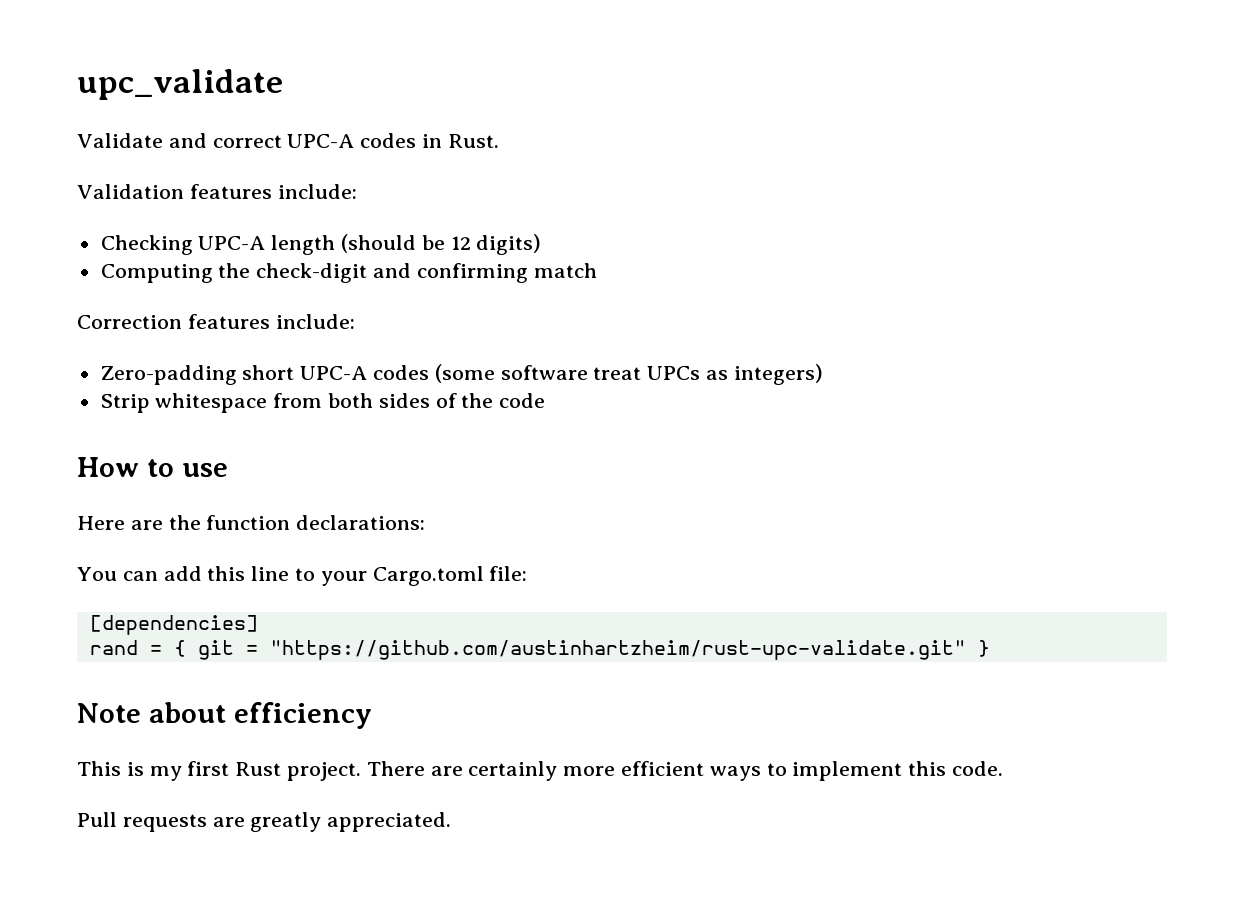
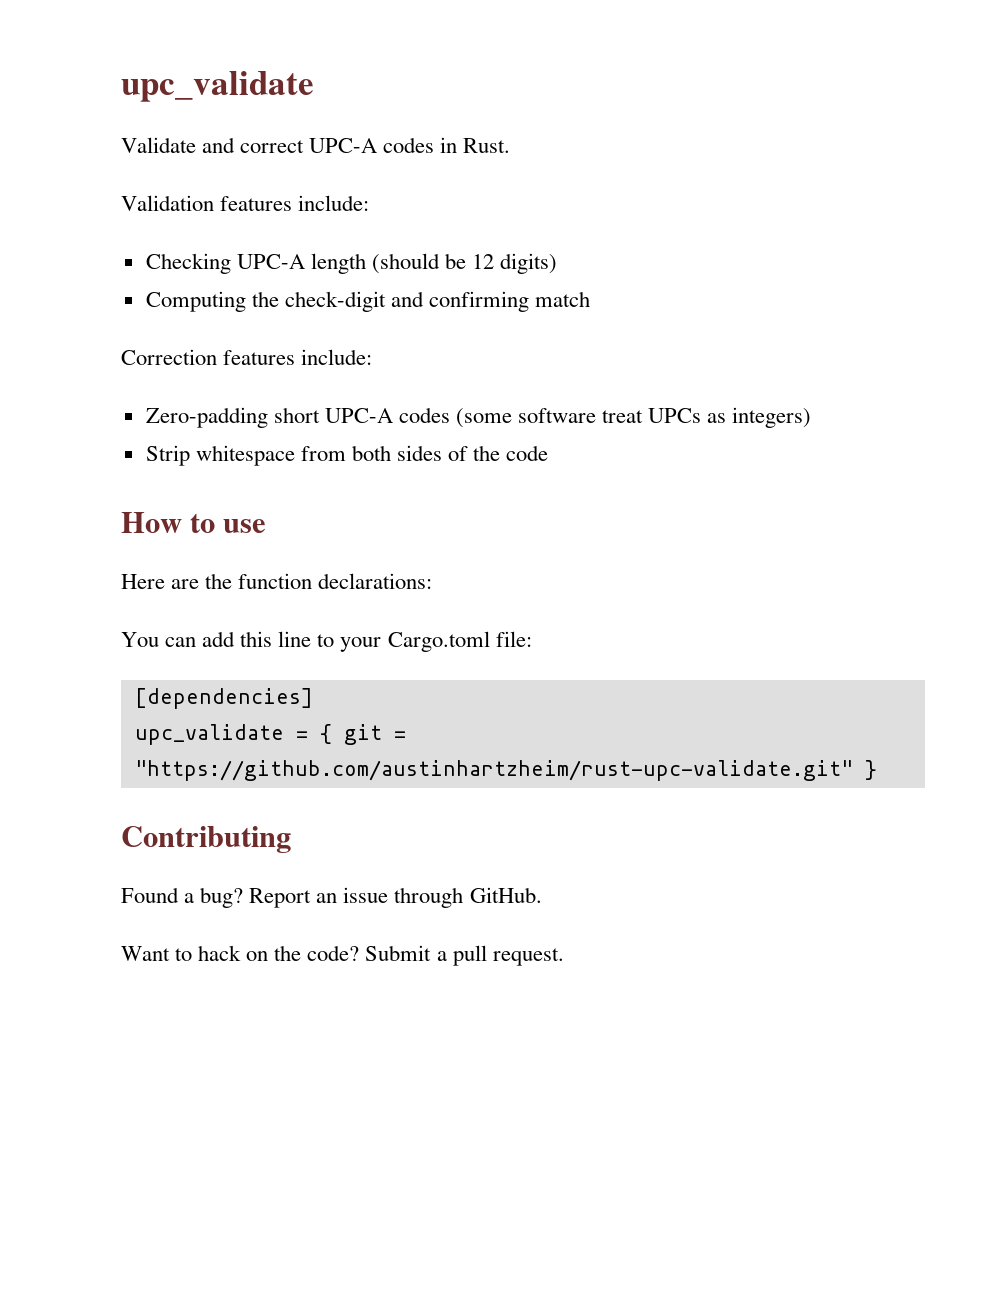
[89,640,138,655] rand -> [134,724,284,745] upc_validate
[77,702,372,729] [77,761,1004,781] [77,812,452,832] Note about efficiency // This is my first Rust project. There are certainly more efficient ways to implement this code. // Pull requests are greatly appreciated. -> [121,826,291,853] [121,887,542,908] [121,945,564,966] Contributing // Found a bug? Report an issue through GitHub. // Want to hack on the code? Submit a pull request.

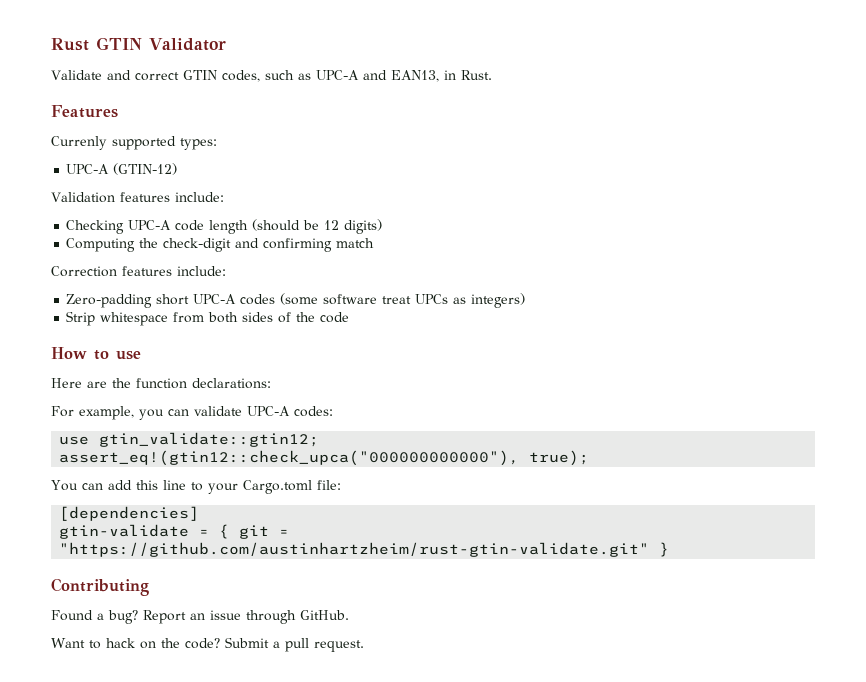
[121,71,314,102] upc_validate -> [51,37,226,51] Rust GTIN Validator
[309,137,511,153] UPC-A codes in Rust. -> [182,70,492,82] [51,105,118,118] [51,136,217,150] [66,163,178,175] GTIN codes, such as UPC-A and EAN13, in Rust. // Features // Currenly supported types: // UPC-A (GTIN-12)
(305, 261) none -> [175,220,205,231] code
(433, 581) none -> [51,406,333,420] [59,432,320,447] [59,450,590,466] // For example, you can validate UPC-A codes: // use gtin_validate::gtin12; // assert_eq!(gtin12::check_upca("000000000000"), true);
[134,724,284,745] upc_validate -> [59,524,190,539] gtin-validate
[134,760,853,781] "https://github.com/austinhartzheim/rust-upc-validate.git" -> [59,542,650,557] "https://github.com/austinhartzheim/rust-gtin-validate.git"

